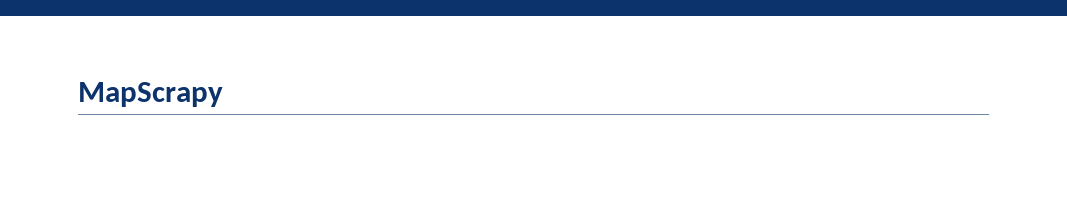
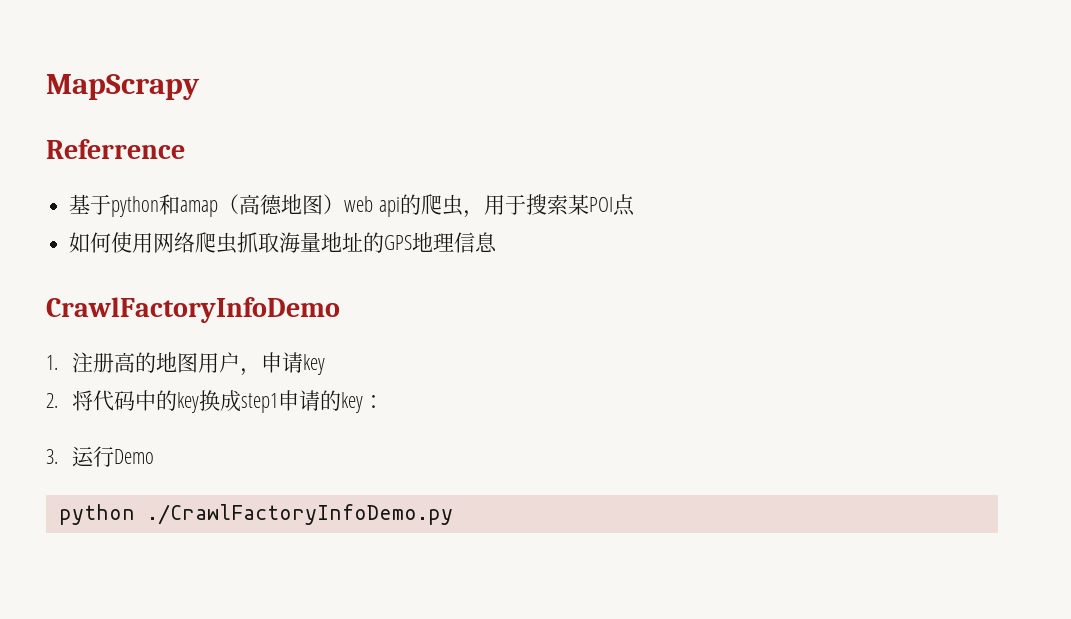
(223, 94) none -> [46,139,185,159] [69,194,635,218] [69,232,498,254] [46,297,340,323] [46,352,325,376] [46,390,384,413] [46,446,154,467] [58,504,453,525] // Referrence // 基于python和amap（高德地图）web api的爬虫，用于搜索某POI点 // 如何使用网络爬虫抓取海量地址的GPS地理信息 // CrawlFactoryInfoDemo // 1.注册高的地图用户，申请key // 2.将代码中的key换成step1申请的key： // 3.运行Demo // python ./CrawlFactoryInfoDemo.py

